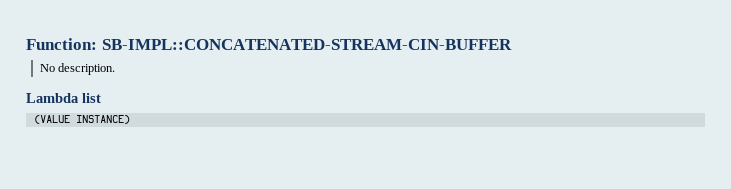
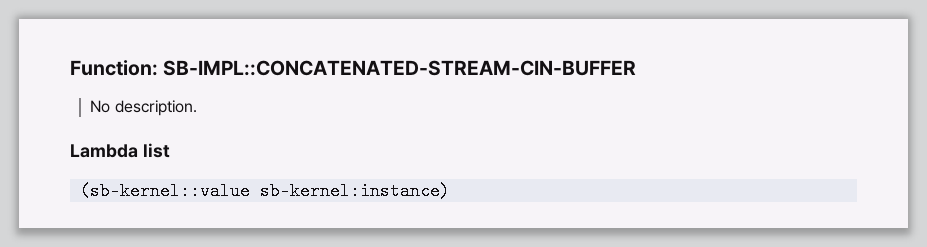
[33,115,130,124] (VALUE INSTANCE) -> [79,182,450,200] (sb-kernel::value sb-kernel:instance)

